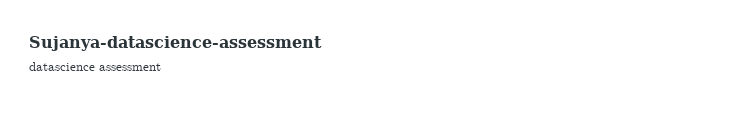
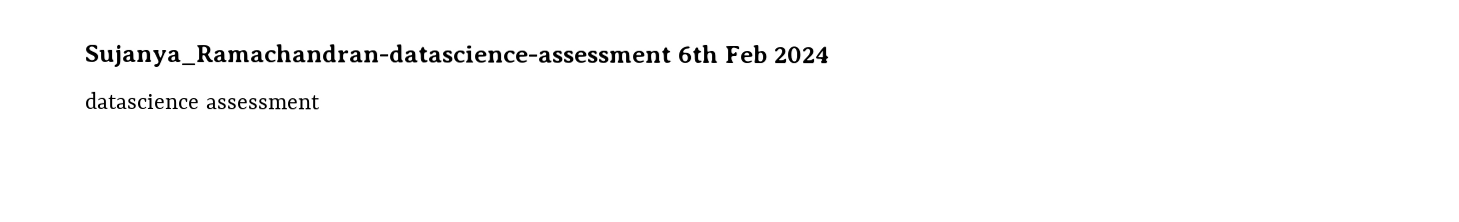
[29,36,322,51] Sujanya-datascience-assessment -> [85,43,830,68] Sujanya_Ramachandran-datascience-assessment 6th Feb 2024

